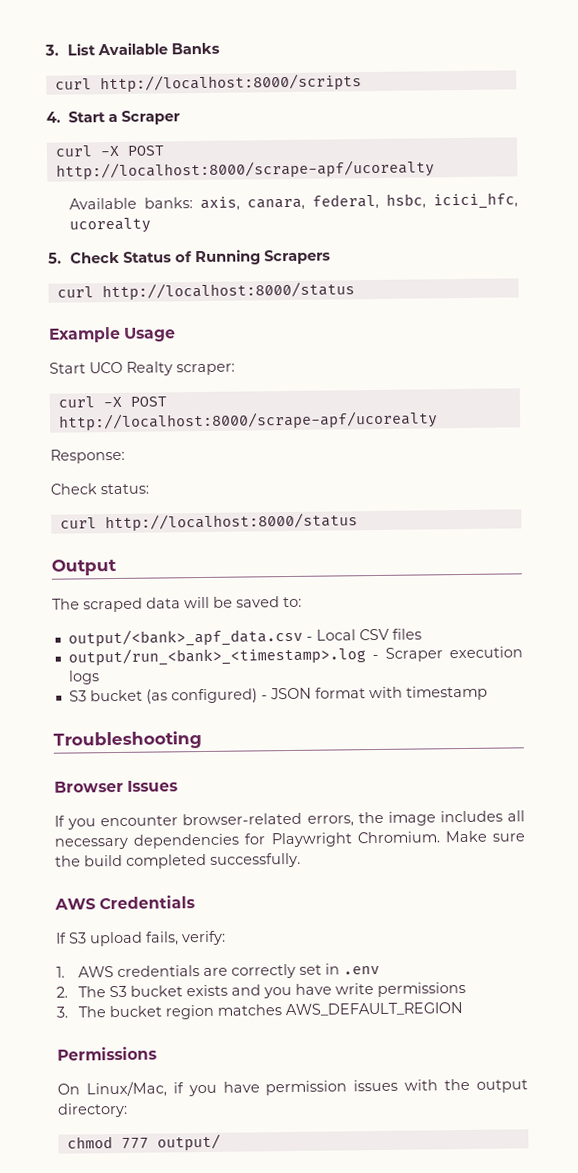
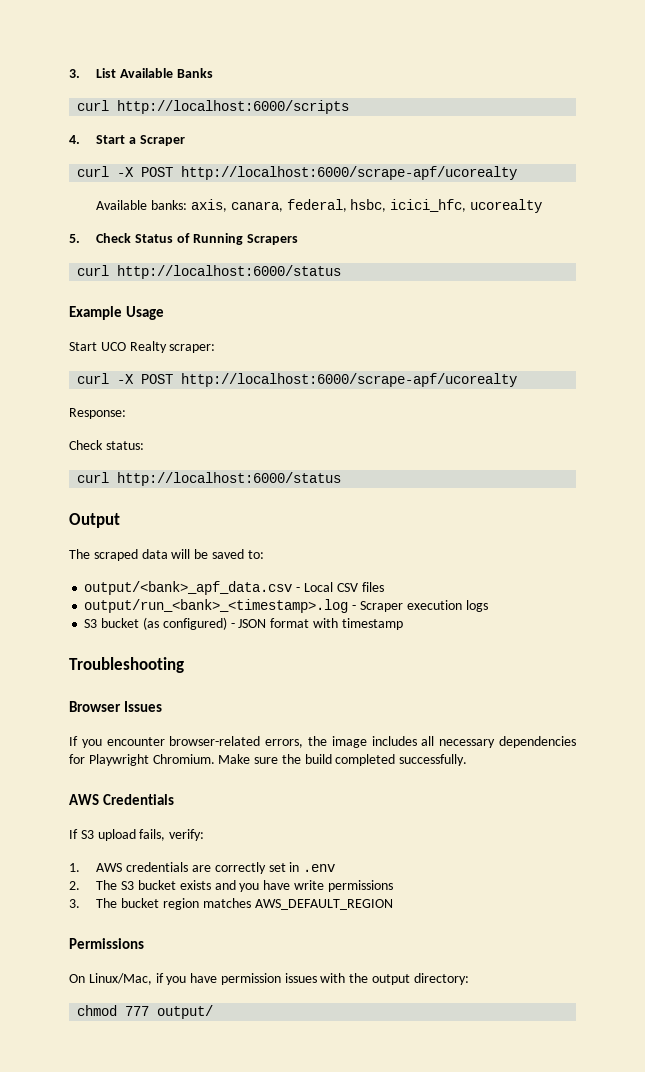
[99,73,362,93] http://localhost:8000/scripts -> [117,100,350,114] http://localhost:6000/scripts
[55,159,435,181] http://localhost:8000/scrape-apf/ucorealty -> [181,166,518,180] http://localhost:6000/scrape-apf/ucorealty
[101,281,355,301] http://localhost:8000/status -> [117,265,342,279] http://localhost:6000/status
[58,410,438,432] http://localhost:8000/scrape-apf/ucorealty -> [181,373,518,387] http://localhost:6000/scrape-apf/ucorealty
[104,512,358,532] http://localhost:8000/status -> [117,472,342,486] http://localhost:6000/status

